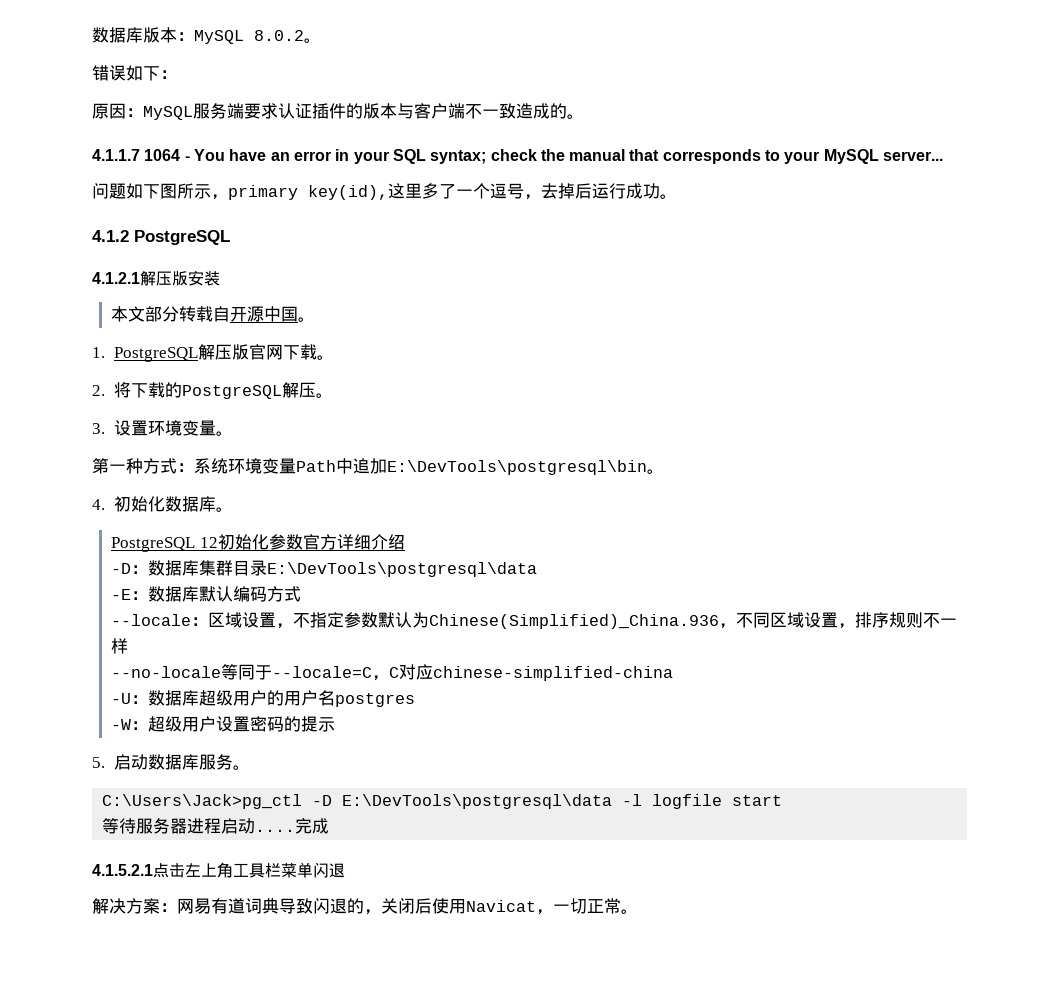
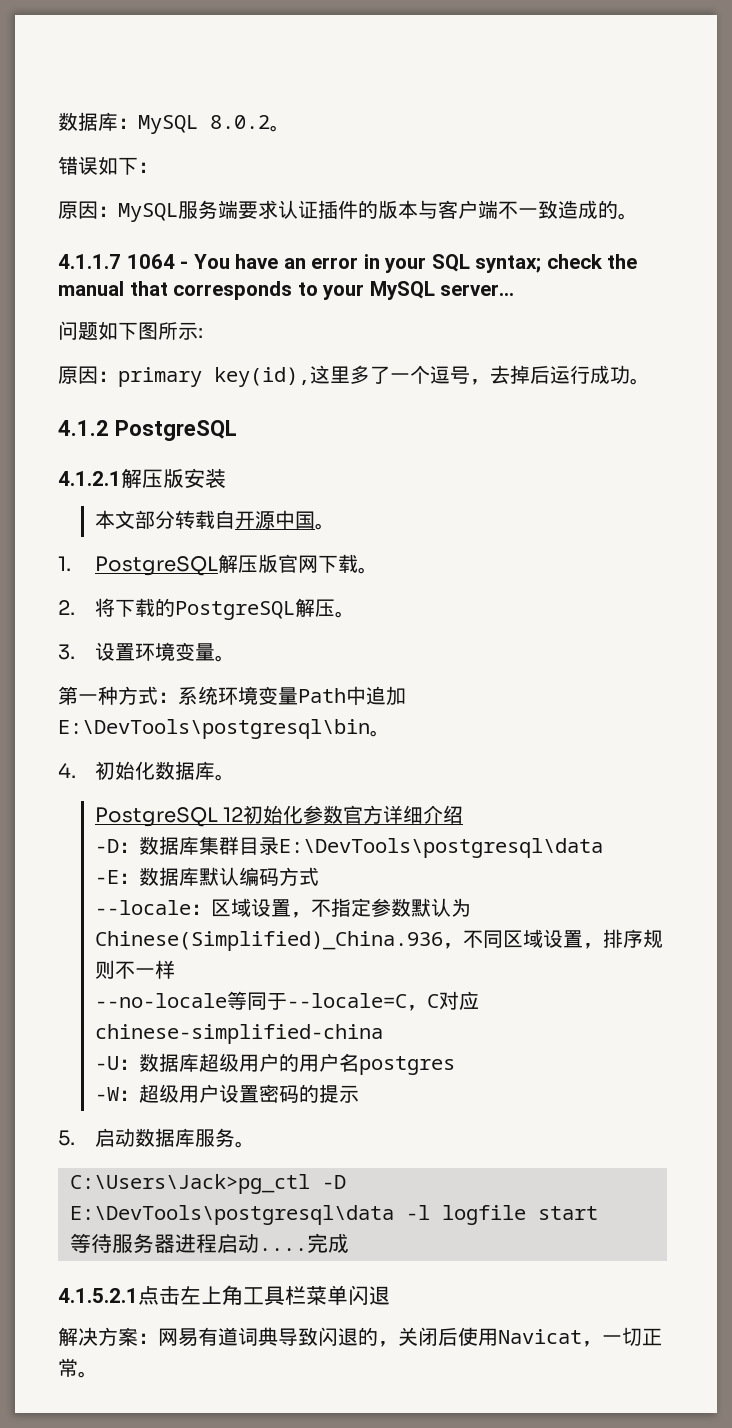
[92,27,177,43] 数据库版本 -> [58,112,118,131] 数据库
[211,194,228,200] ， -> [198,328,203,338] [58,366,118,384] : // 原因：

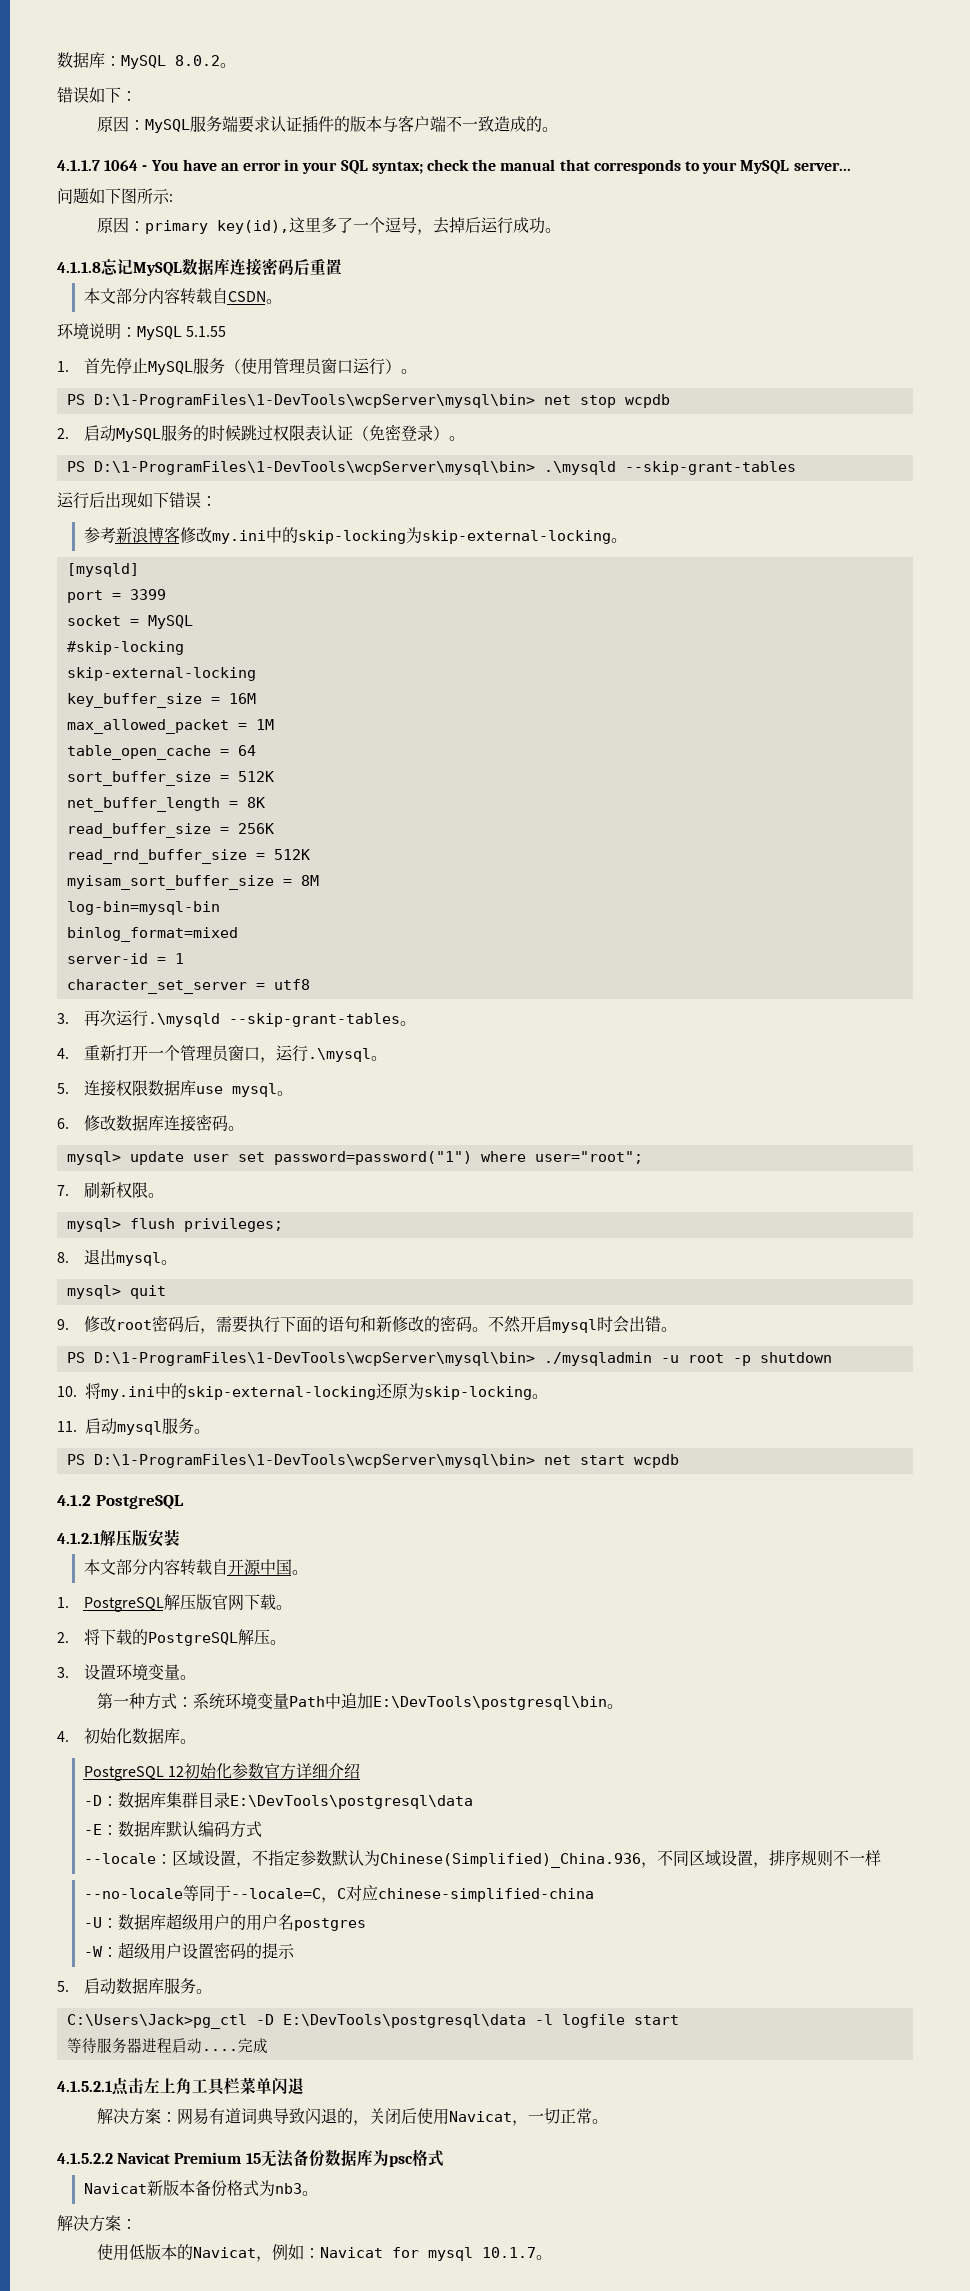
(650, 381) none -> [57,258,342,276] [83,288,282,305] [57,323,227,340] [57,357,417,375] [66,394,670,408] [57,424,465,442] [66,461,796,475] [57,492,217,509] [83,526,627,544] [66,563,139,577] [66,589,166,603] [66,615,193,629] [66,641,184,655] [66,667,256,681] [66,693,256,708] [66,719,274,734] [66,745,256,760] [66,771,274,786] [66,797,265,812] [66,823,274,838] [66,849,310,864] [66,875,319,890] [66,901,220,915] [66,927,238,942] [66,953,184,964] [66,979,310,994] [57,1010,416,1027] [57,1045,387,1063] [57,1080,293,1097] [57,1114,244,1132] [66,1151,643,1165] [57,1182,164,1198] [66,1218,283,1232] [57,1249,177,1266] [66,1285,166,1299] [57,1315,677,1334] [66,1352,832,1366] [57,1383,548,1400] [57,1418,210,1435] [66,1454,679,1468] // 4.1.1.8忘记MySQL数据库连接密码后重置 // 本文部分内容转载自CSDN。 // 环境说明：MySQL 5.1.55 // 1.首先停止MySQL服务（使用管理员窗口运行）。 // PS D:\1-ProgramFiles\1-DevTools\wcpServer\mysql\bin> net stop wcpdb // 2.启动MySQL服务的时候跳过权限表认证（免密登录）。 // PS D:\1-ProgramFiles\1-DevTools\wcpServer\mysql\bin> .\mysqld --skip-grant-tables // 运行后出现如下错误： // 参考新浪博客修改my.ini中的skip-locking为skip-external-locking。 // [mysqld] // port = 3399 // socket = MySQL // #skip-locking // skip-external-locking // key_buffer_size = 16M // max_allowed_packet = 1M // table_open_cache = 64 // sort_buffer_size = 512K // net_buffer_length = 8K // read_buffer_size = 256K // read_rnd_buffer_size = 512K // myisam_sort_buffer_size = 8M // log-bin=mysql-bin // binlog_format=mixed // server-id = 1 // character_set_server = utf8 // 3.再次运行.\mysqld --skip-grant-tables。 // 4.重新打开一个管理员窗口，运行.\mysql。 // 5.连接权限数据库use mysql。 // 6.修改数据库连接密码。 // mysql> update user set password=password("1") where user="root"; // 7.刷新权限。 // mysql> flush privileges; // 8.退出mysql。 // mysql> quit // 9.修改root密码后，需要执行下面的语句和新修改的密码。不然开启mysql时会出错。 // PS D:\1-ProgramFiles\1-DevTools\wcpServer\mysql\bin> ./mysqladmin -u root -p shutdown // 10.将my.ini中的skip-external-locking还原为skip-locking。 // 11.启动mysql服务。 // PS D:\1-ProgramFiles\1-DevTools\wcpServer\mysql\bin> net start wcpdb
(175, 519) none -> [147,1559,180,1575] 内容
(98, 1374) none -> [57,2149,444,2168] [83,2180,318,2197] [57,2215,137,2232] [96,2244,552,2262] // 4.1.5.2.2 Navicat Premium 15无法备份数据库为psc格式 // Navicat新版本备份格式为nb3。 // 解决方案： // 使用低版本的Navicat，例如：Navicat for mysql 10.1.7。

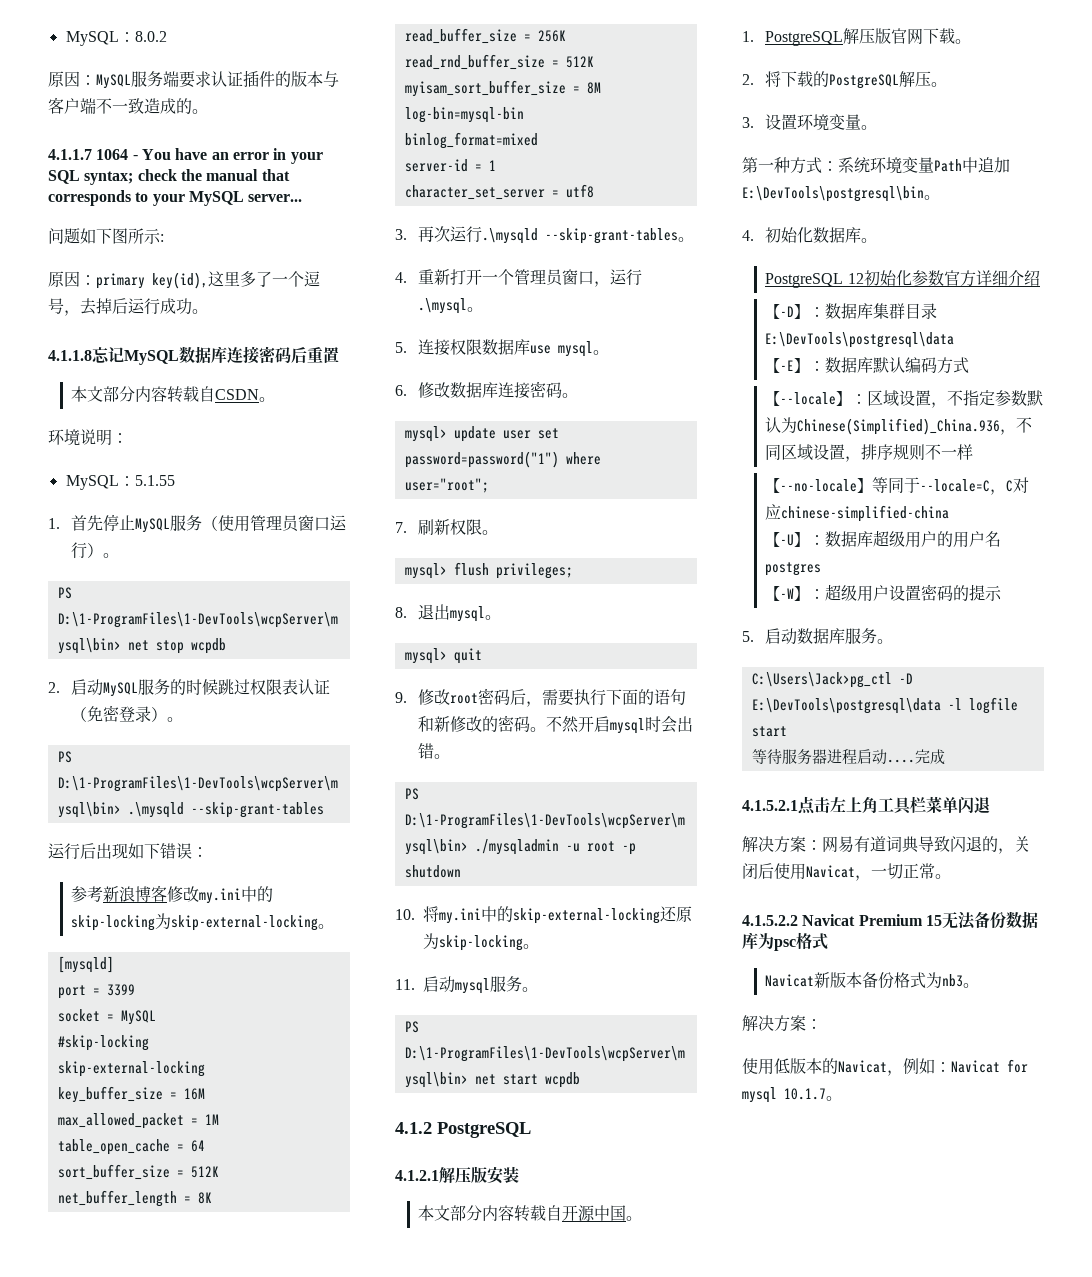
[57,52,236,69] [57,87,137,103] 数据库：MySQL 8.0.2。 // 错误如下： -> [65,31,167,46] MySQL：8.0.2
[137,326,182,340] MySQL -> [65,475,135,490] // MySQL：
[83,1795,102,1806] -D -> [765,304,810,319] 【-D】
[83,1824,102,1835] -E -> [765,358,810,373] 【-E】
[83,1853,156,1864] --locale -> [765,391,852,406] 【--locale】
[83,1888,183,1899] --no-locale -> [765,478,873,493] 【--no-locale】
[83,1917,102,1928] -U -> [765,532,810,547] 【-U】
[83,1946,103,1957] -W -> [765,586,810,601] 【-W】

